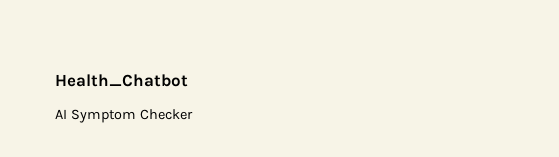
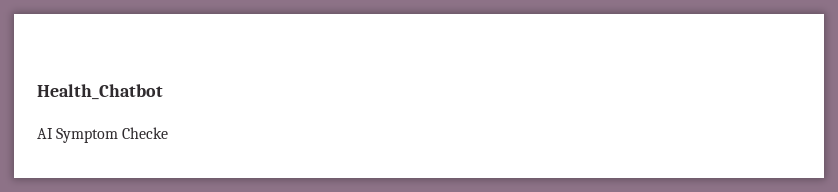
[139,109,193,120] Checker -> [122,127,169,139] Checke

